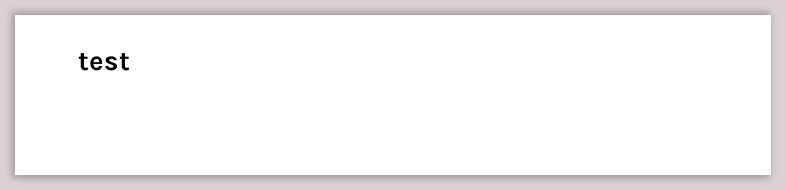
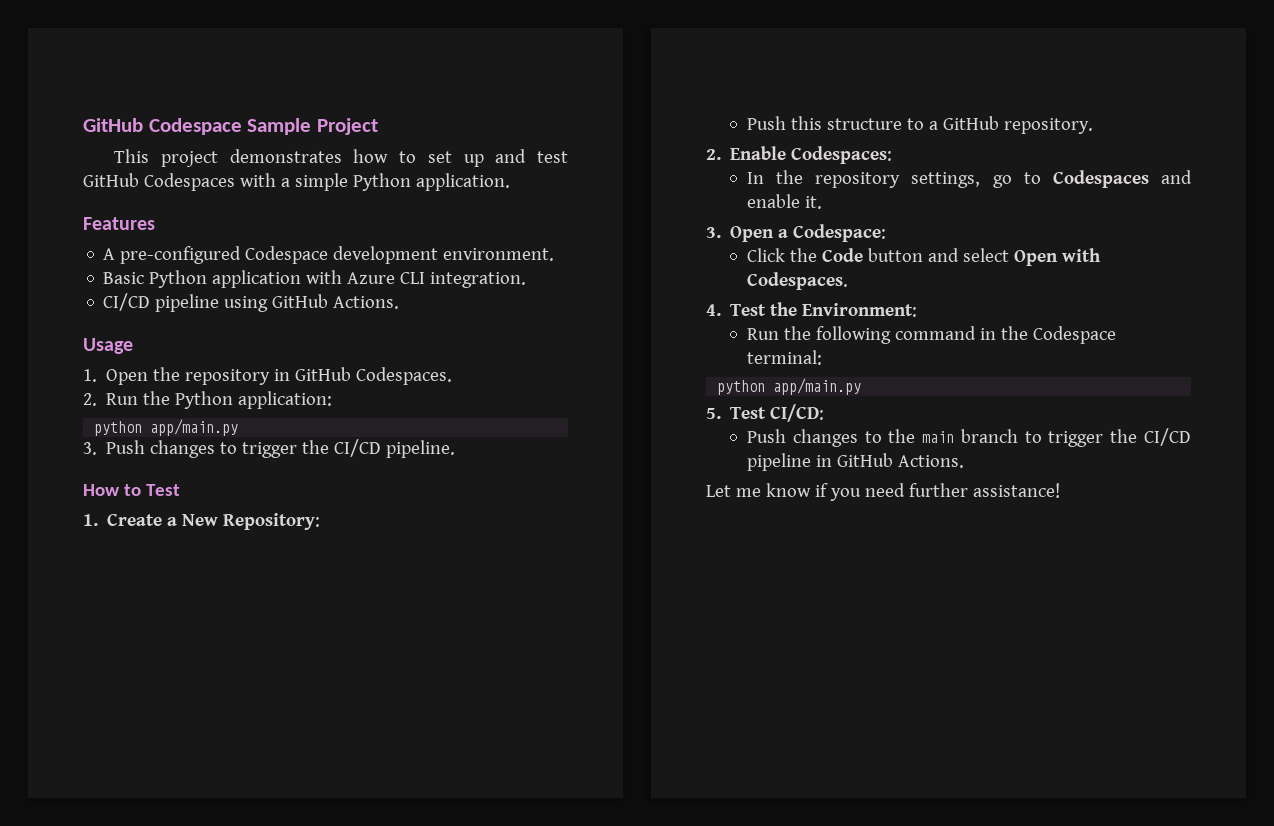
[78,53,130,71] test -> [83,118,378,135] [114,149,569,167] [83,173,510,191] [83,217,155,230] [103,246,555,264] [103,270,527,288] [103,293,400,312] [83,338,133,354] [83,367,453,385] [83,391,333,409] [94,419,239,436] [83,439,456,458] [83,484,180,496] [83,513,321,530] [747,116,1093,134] [706,146,893,164] [747,170,1192,188] [747,194,823,209] [706,224,887,242] [747,248,1101,266] [747,272,849,290] [706,302,918,317] [747,326,1116,344] [747,350,823,365] [717,378,862,395] [706,404,825,422] [747,428,1191,447] [747,453,965,471] [706,483,1060,501] GitHub Codespace Sample Project // This project demonstrates how to set up and test GitHub Codespaces with a simple Python application. // Features // A pre-configured Codespace development environment. // Basic Python application with Azure CLI integration. // CI/CD pipeline using GitHub Actions. // Usage // 1. Open the repository in GitHub Codespaces. // 2. Run the Python application: // python app/main.py // 3. Push changes to trigger the CI/CD pipeline. // How to Test // 1. Create a New Repository: // Push this structure to a GitHub repository. // 2. Enable Codespaces: // In the repository settings, go to Codespaces and enable it. // 3. Open a Codespace: // Click the Code button and select Open with Codespaces. // 4. Test the Environment: // Run the following command in the Codespace terminal: // python app/main.py // 5. Test CI/CD: // Push changes to the main branch to trigger the CI/CD pipeline in GitHub Actions. // Let me know if you need further assistance!

